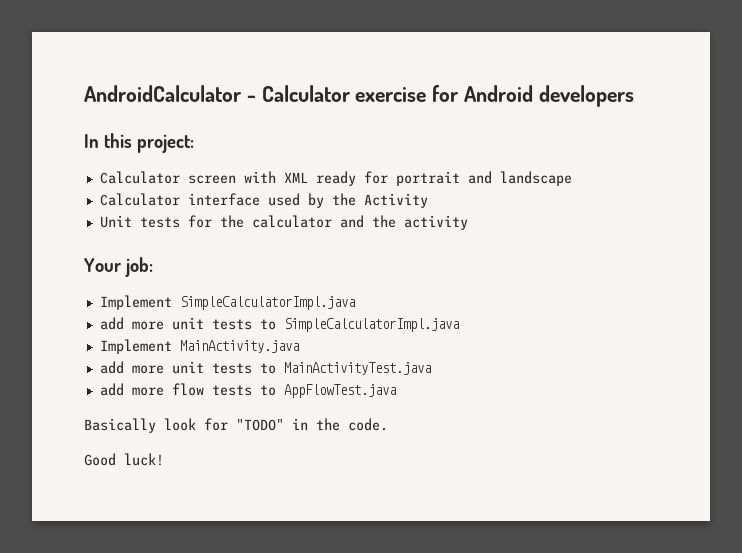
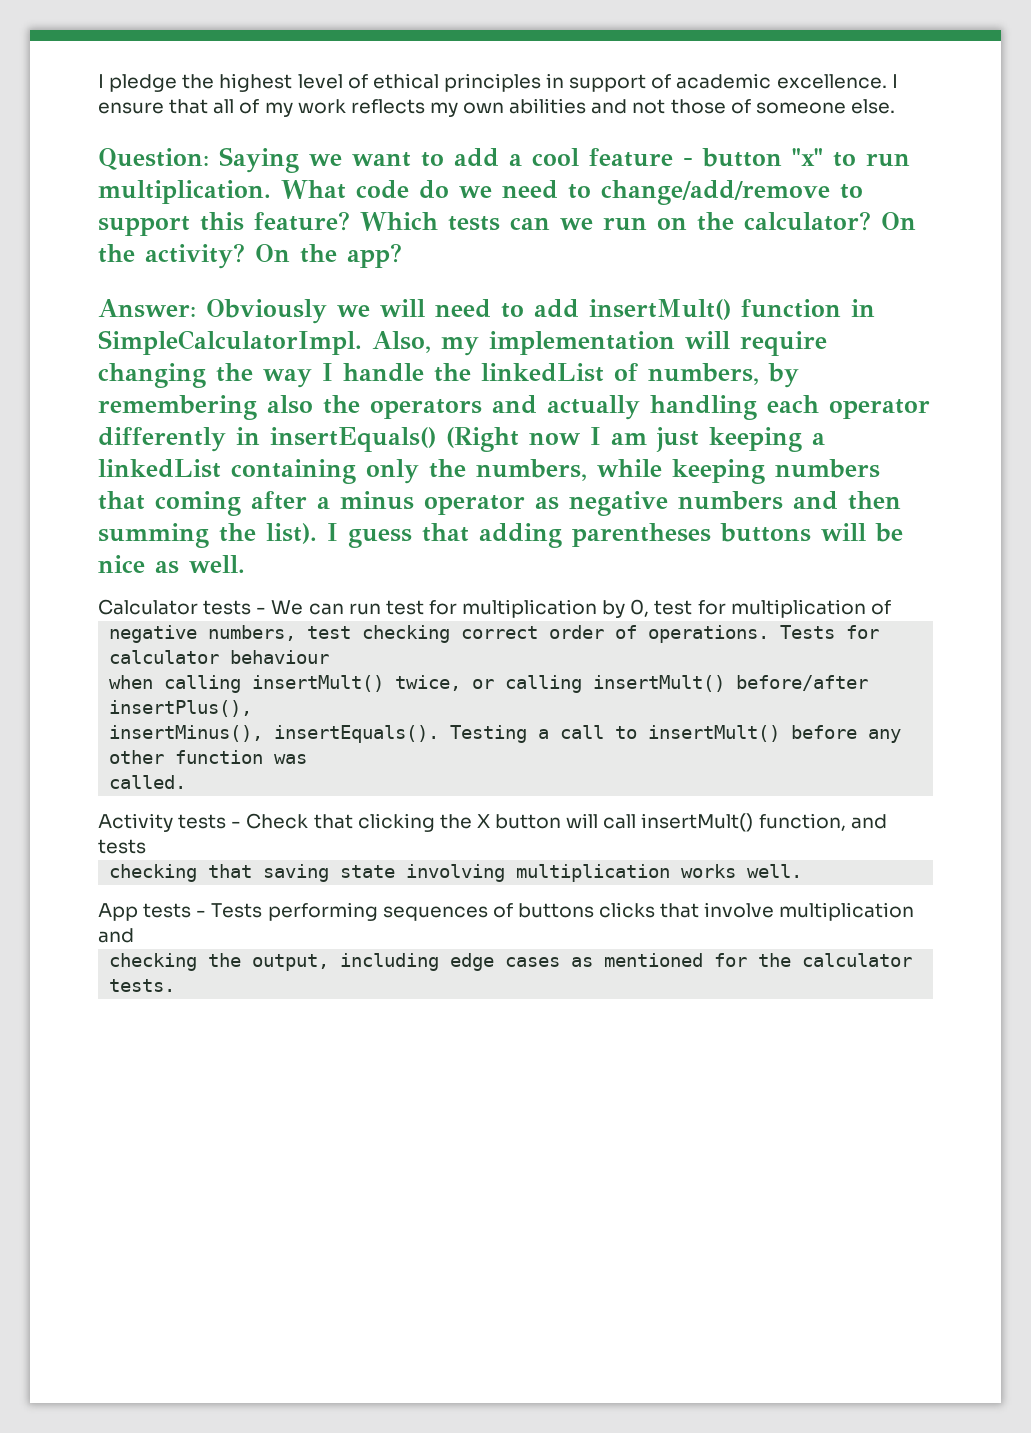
[84,85,634,107] [84,133,194,153] [99,171,572,186] [99,193,428,208] [99,215,468,230] [84,257,153,277] [99,295,355,310] [99,317,459,332] [99,339,299,354] [99,361,431,375] [99,383,396,398] [84,418,388,433] [84,453,164,466] AndroidCalculator - Calculator exercise for Android developers // In this project: // Calculator screen with XML ready for portrait and landscape // Calculator interface used by the Activity // Unit tests for the calculator and the activity // Your job: // Implement SimpleCalculatorImpl.java // add more unit tests to SimpleCalculatorImpl.java // Implement MainActivity.java // add more unit tests to MainActivityTest.java // add more flow tests to AppFlowTest.java // Basically look for "TODO" in the code. // Good luck! -> [98,73,898,92] [98,98,895,117] [98,147,910,173] [98,180,863,205] [98,211,916,236] [98,243,402,269] [98,299,875,324] [98,330,827,356] [98,363,799,388] [98,395,930,420] [98,427,825,452] [98,459,880,484] [98,491,901,516] [98,523,903,548] [98,555,245,574] [98,599,891,618] [109,625,880,643] [109,650,330,664] [109,675,869,693] [109,700,253,717] [109,725,902,743] [109,750,308,764] [109,775,187,789] [98,813,887,832] [98,839,146,854] [109,864,803,882] [98,902,915,921] [98,928,134,943] [109,953,913,971] [109,979,176,992] I pledge the highest level of ethical principles in support of academic excellence. I ensure that all of my work reflects my own abilities and not those of someone else. // Question: Saying we want to add a cool feature - button "x" to run multiplication. What code do we need to change/add/remove to support this feature? Which tests can we run on the calculator? On the activity? On the app? // Answer: Obviously we will need to add insertMult() function in SimpleCalculatorImpl. Also, my implementation will require changing the way I handle the linkedList of numbers, by remembering also the operators and actually handling each operator differently in insertEquals() (Right now I am just keeping a linkedList containing only the numbers, while keeping numbers that coming after a minus operator as negative numbers and then summing the list). I guess that adding parentheses buttons will be nice as well. // Calculator tests - We can run test for multiplication by 0, test for multiplication of // negative numbers, test checking correct order of operations. Tests for calculator behaviour // when calling insertMult() twice, or calling insertMult() before/after insertPlus(), // insertMinus(), insertEquals(). Testing a call to insertMult() before any other function was // called. // Activity tests - Check that clicking the X button will call insertMult() function, and tests // checking that saving state involving multiplication works well. // App tests - Tests performing sequences of buttons clicks that involve multiplication and // checking the output, including edge cases as mentioned for the calculator tests.

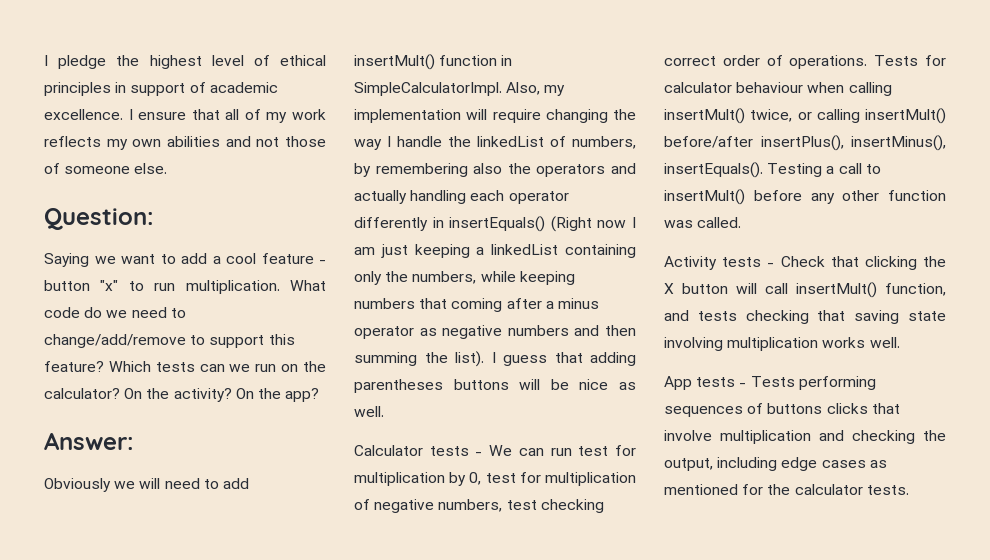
(209, 159) none -> (154, 219) //
(196, 308) none -> (134, 441) //
(891, 607) // -> (370, 504) none
(330, 657) // -> (804, 87) none
(253, 708) // -> (844, 143) none
(308, 759) // -> (693, 224) none
(146, 846) // -> (737, 316) none
(134, 935) // -> (844, 435) none

